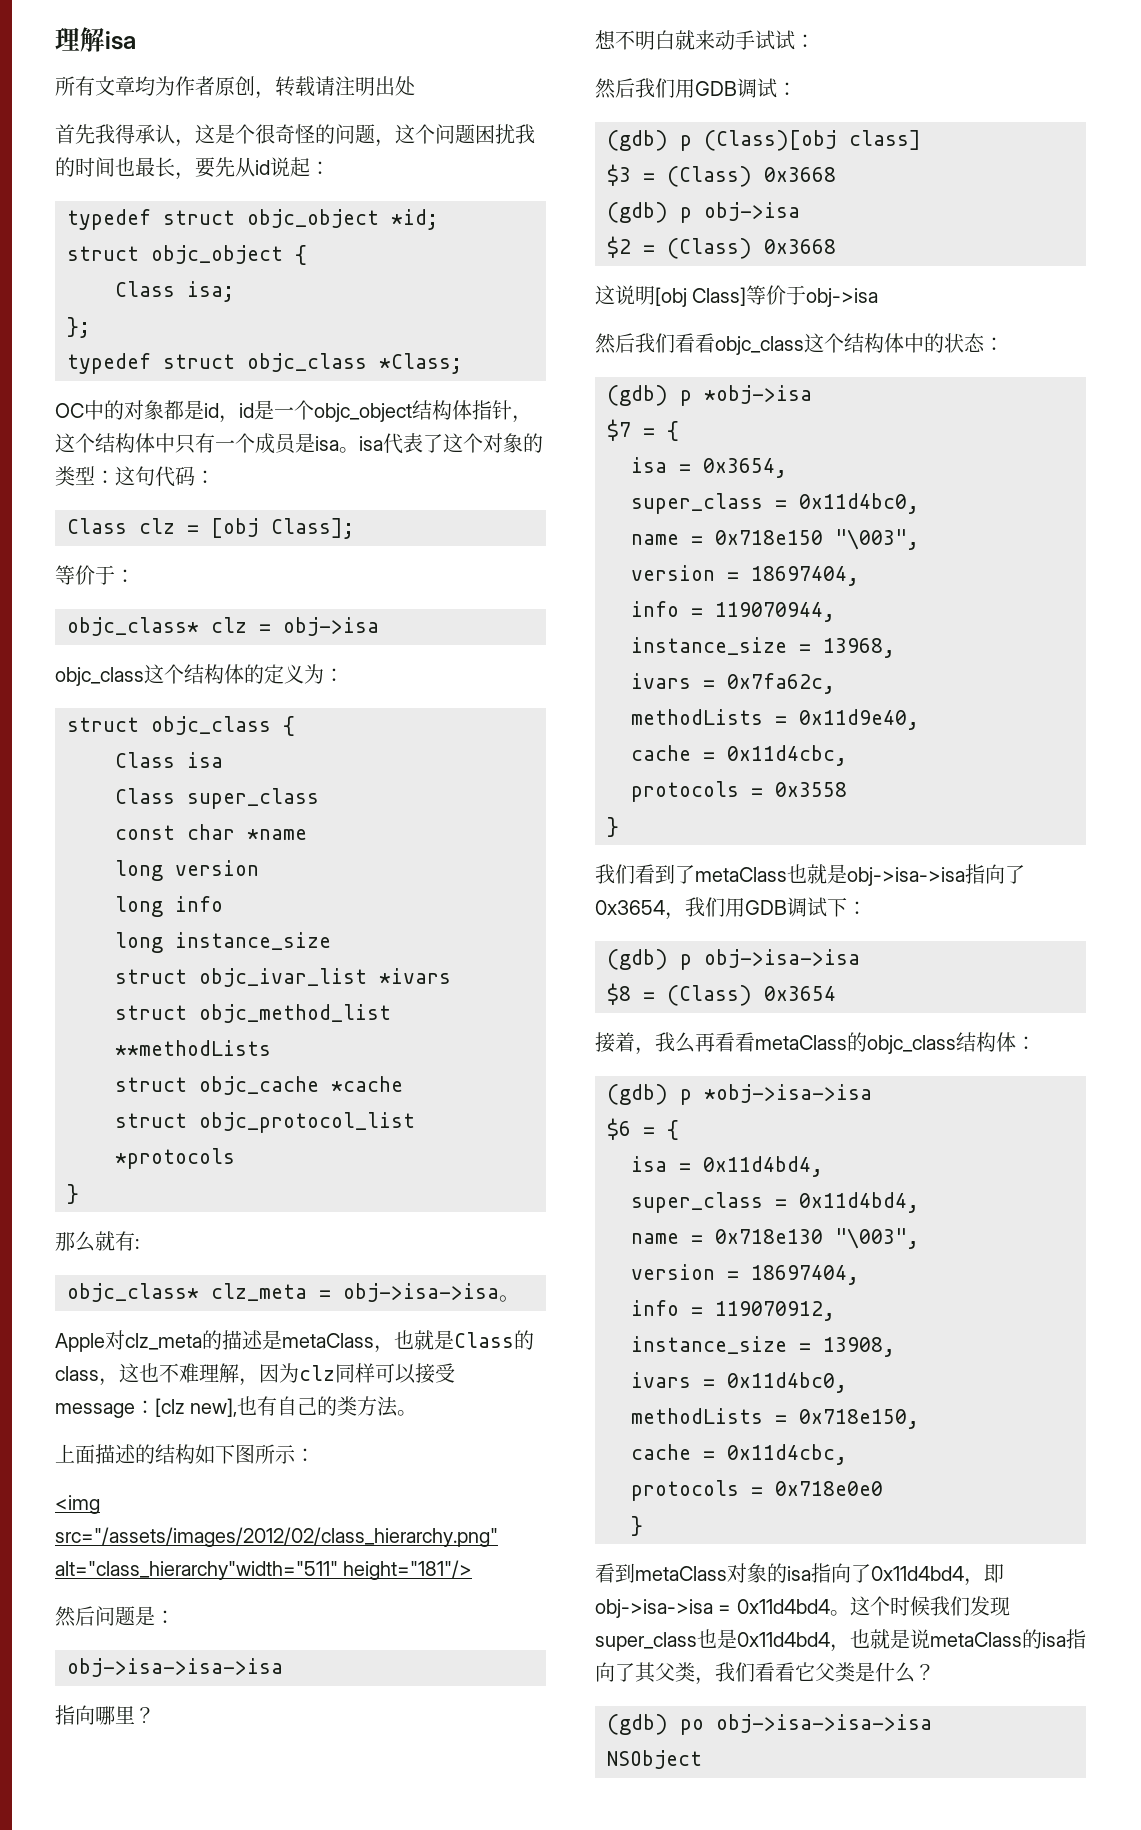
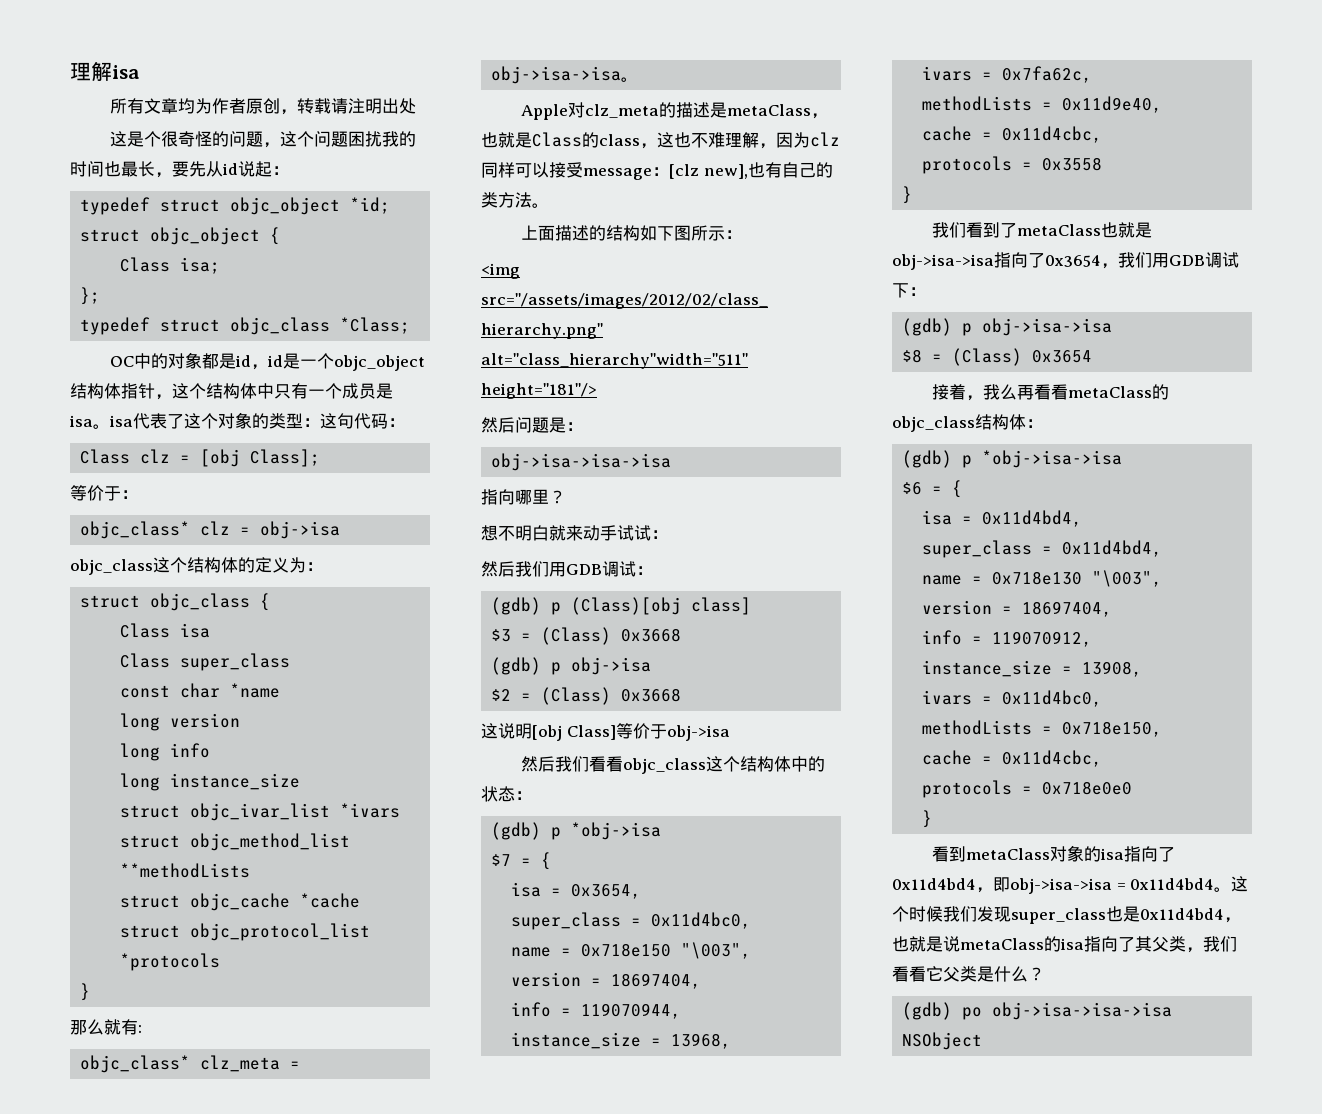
[55,124,195,147] 首先我得承认， -> (417, 106) none

